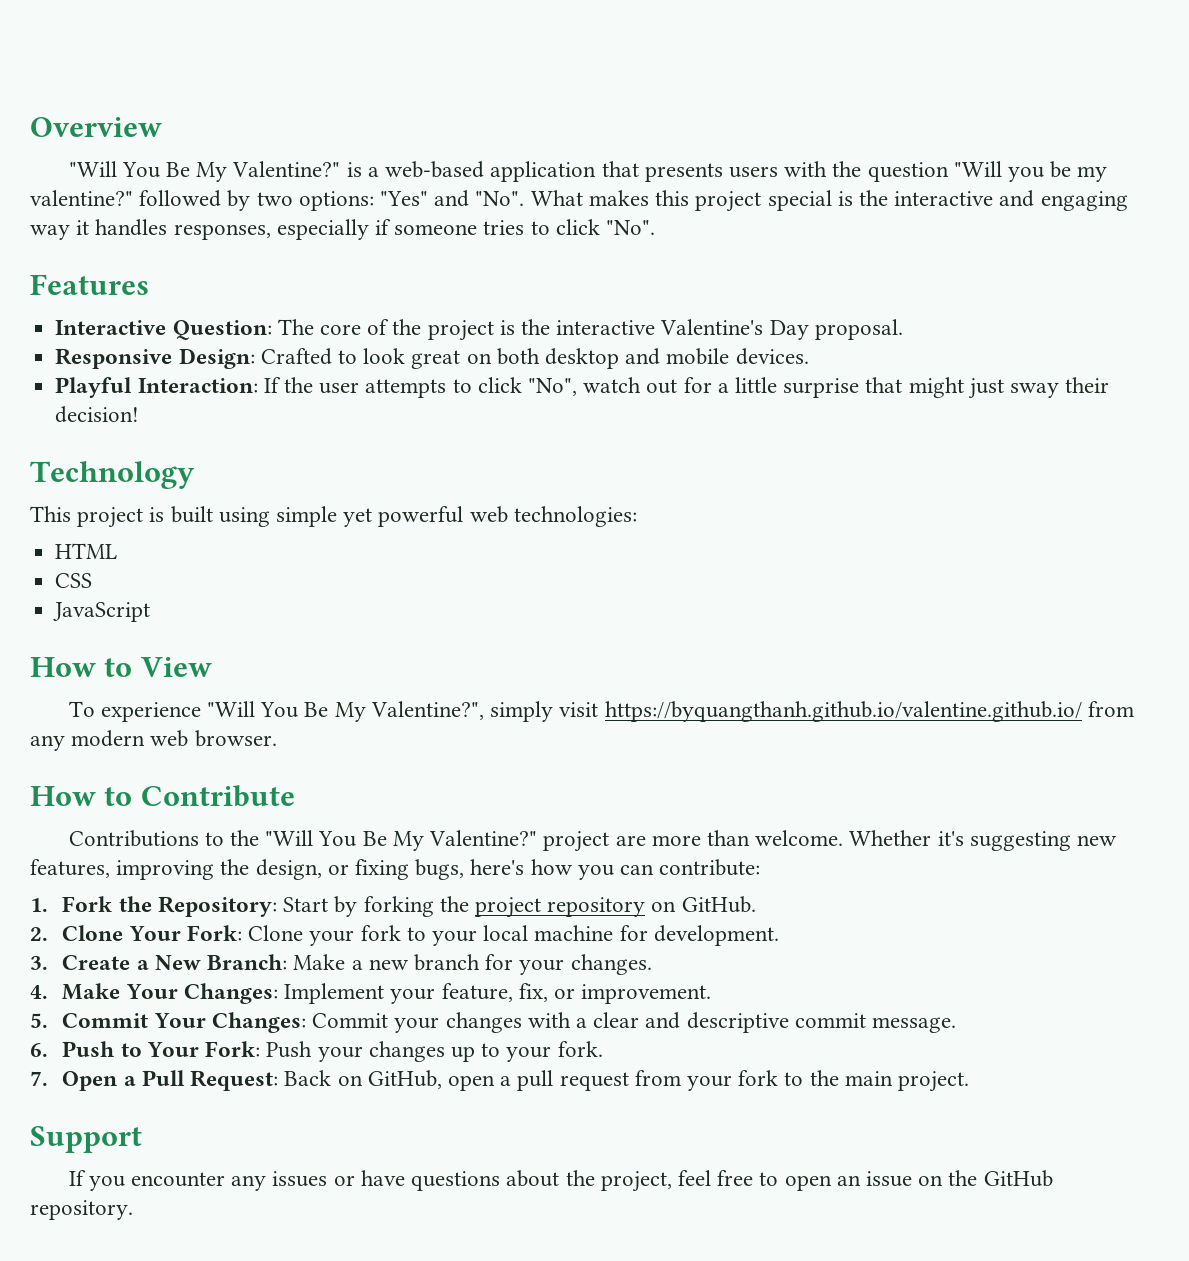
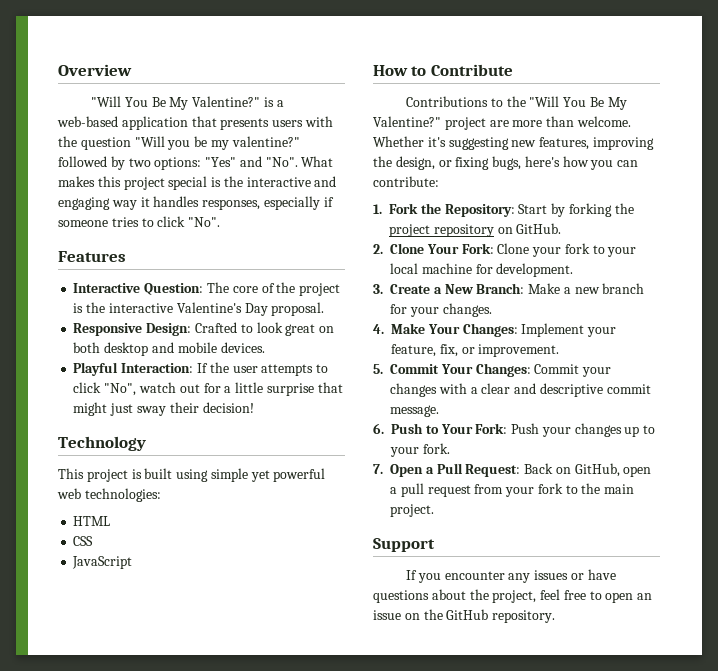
[30,657,212,677] [68,701,1134,722] [30,730,277,751] // How to View // To experience "Will You Be My Valentine?", simply visit https://byquangthanh.github.io/valentine.github.io/ from any modern web browser. -> (133, 562) none

